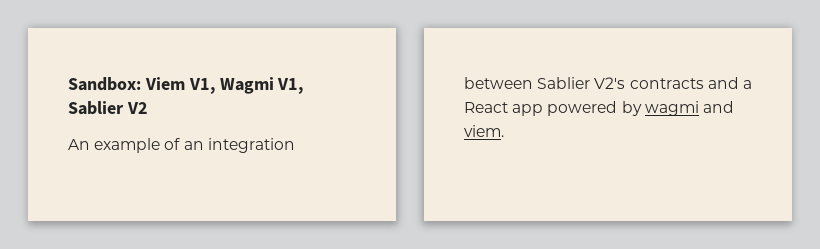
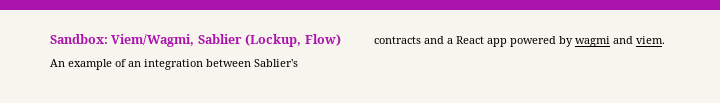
[144,77,304,94] [68,101,148,115] Viem V1, Wagmi V1, Sablier V2 -> [111,34,341,47] Viem/Wagmi, Sablier (Lockup, Flow)
[537,77,626,89] Sablier V2's -> [254,59,298,67] Sablier's

